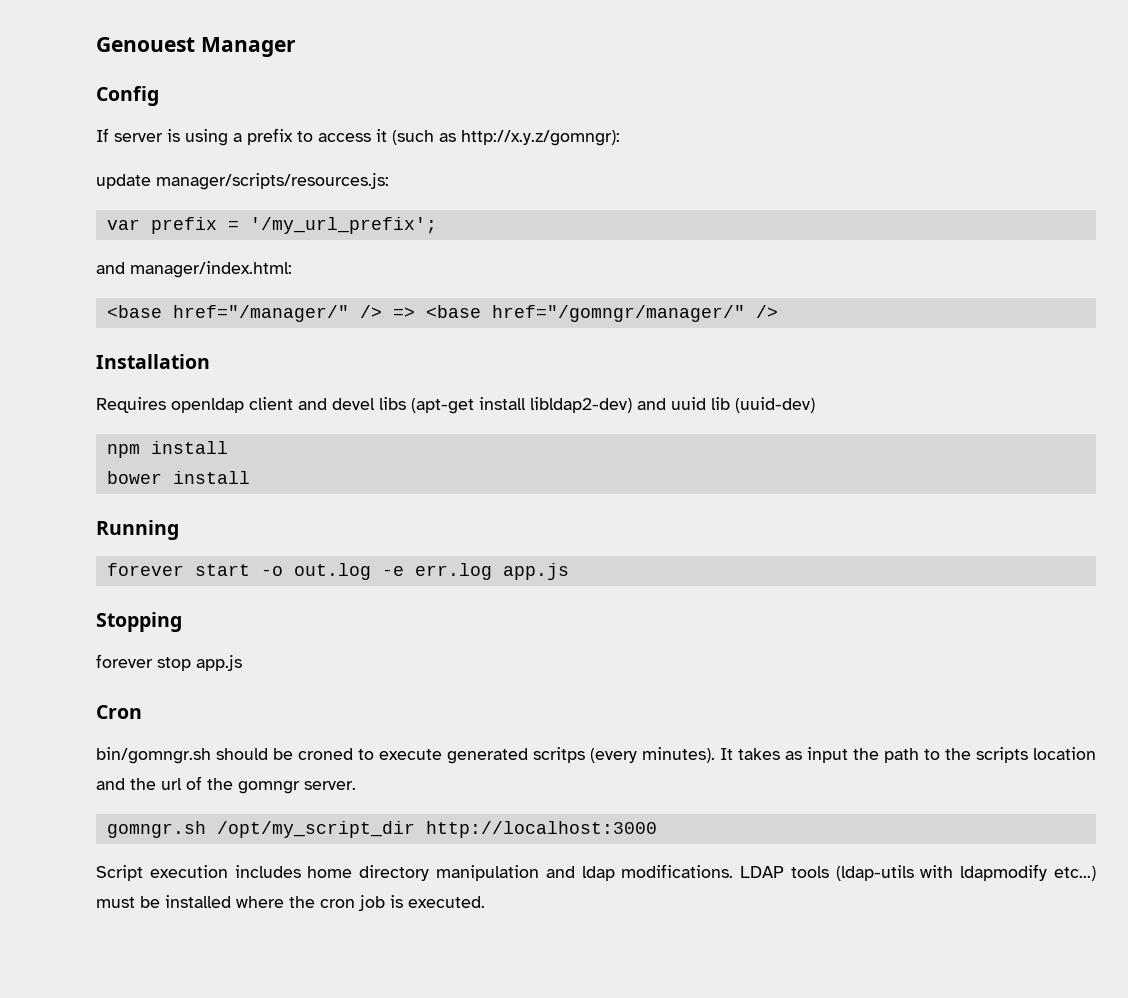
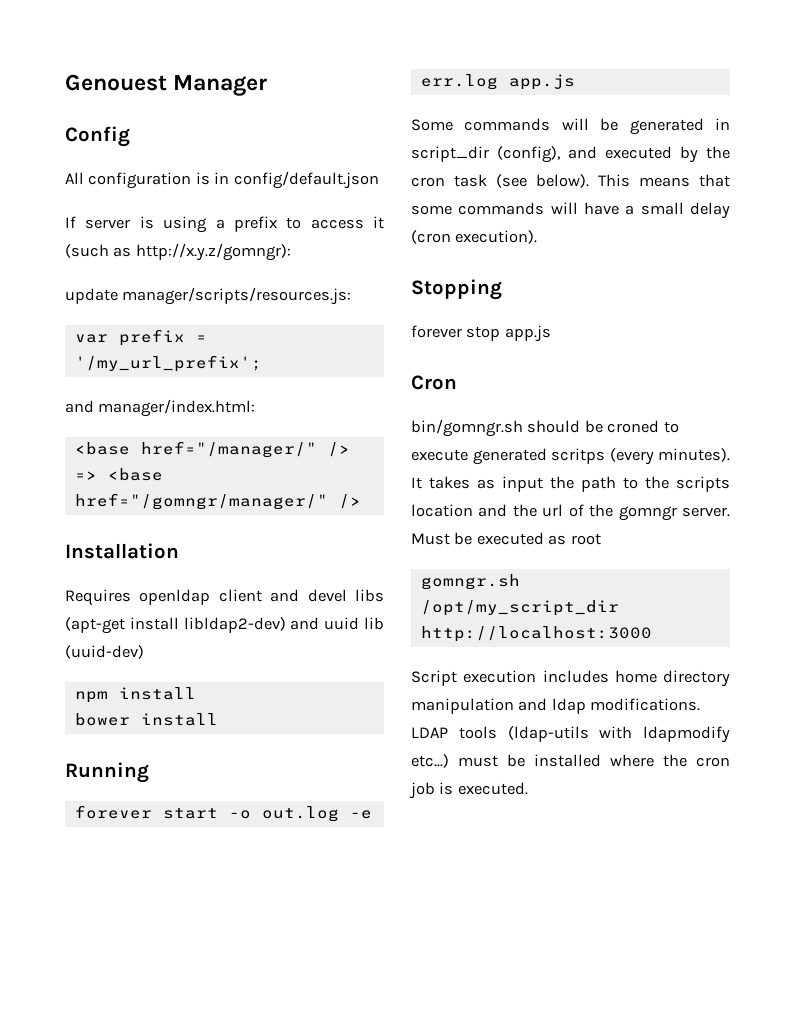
(159, 96) none -> [65,171,379,189] // All configuration is in config/default.json
(569, 571) none -> [411,118,730,135] [411,146,730,163] [411,174,730,188] [411,202,730,219] [411,230,538,244] // Some commands will be generated in script_dir (config), and executed by the cron task (see below). This means that some commands will have a small delay (cron execution).
(356, 785) none -> [411,532,601,545] Must be executed as root

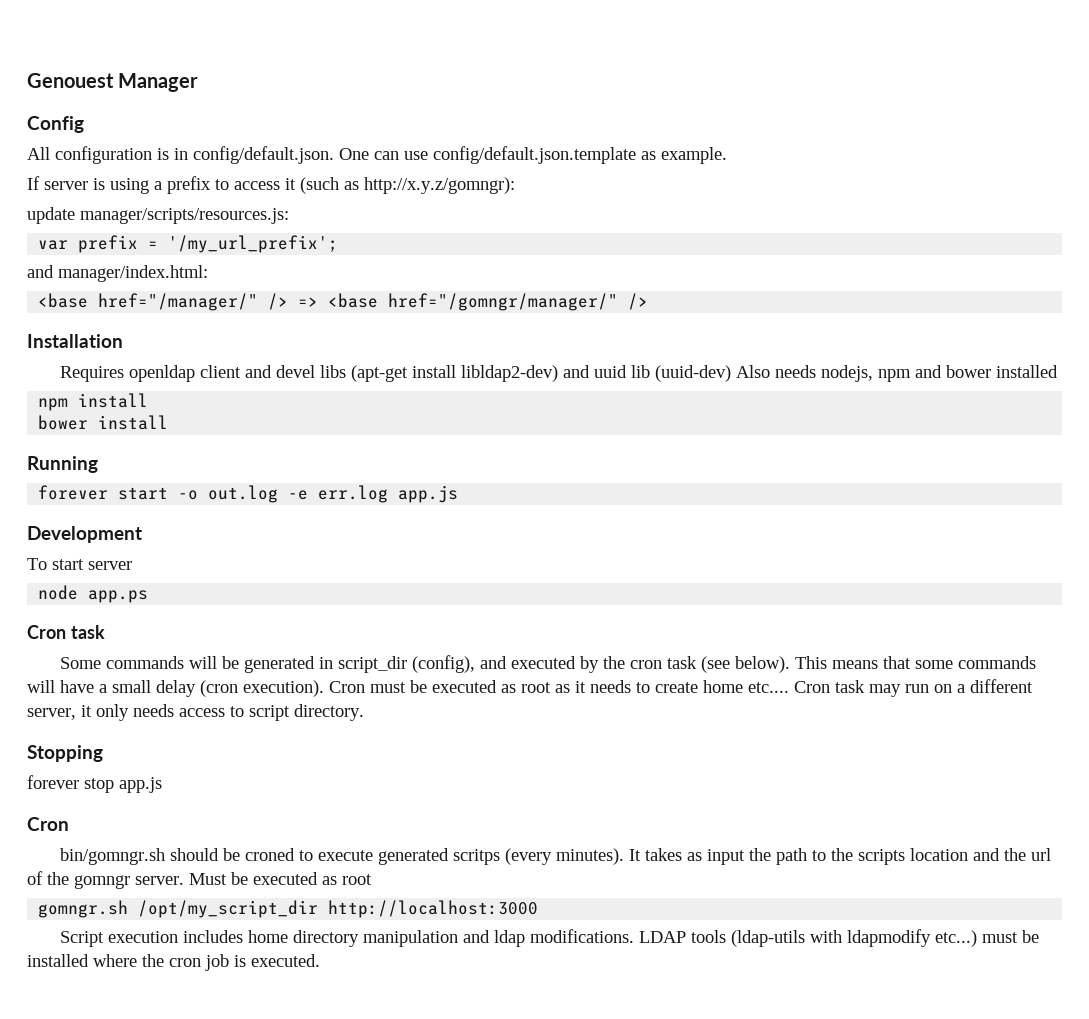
[233,171,379,189] config/default.json -> [193,146,727,164] config/default.json. One can use config/default.json.template as example.
(144, 652) none -> [736,365,1059,382] Also needs nodejs, npm and bower installed
(575, 82) none -> [27,526,142,543] [27,558,132,570] [38,585,149,603] [27,625,105,639] // Development // To start server // node app.ps // Cron task
(538, 237) none -> [329,679,1033,697] [27,704,364,721] Cron must be executed as root as it needs to create home etc.... Cron task may run on a different server, it only needs access to script directory.

